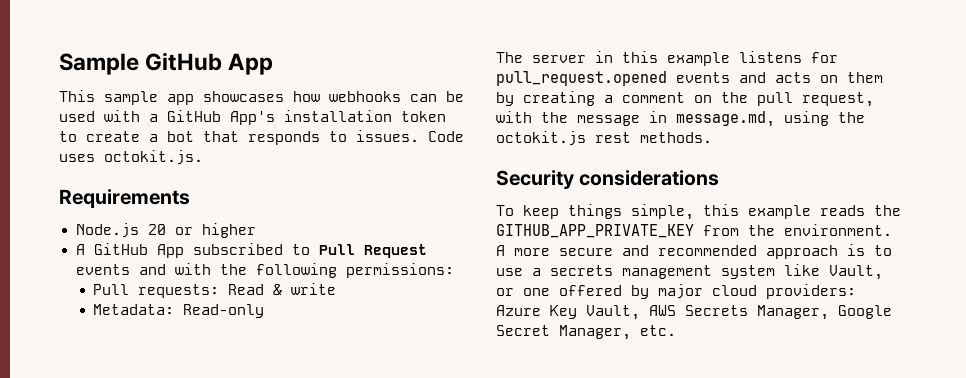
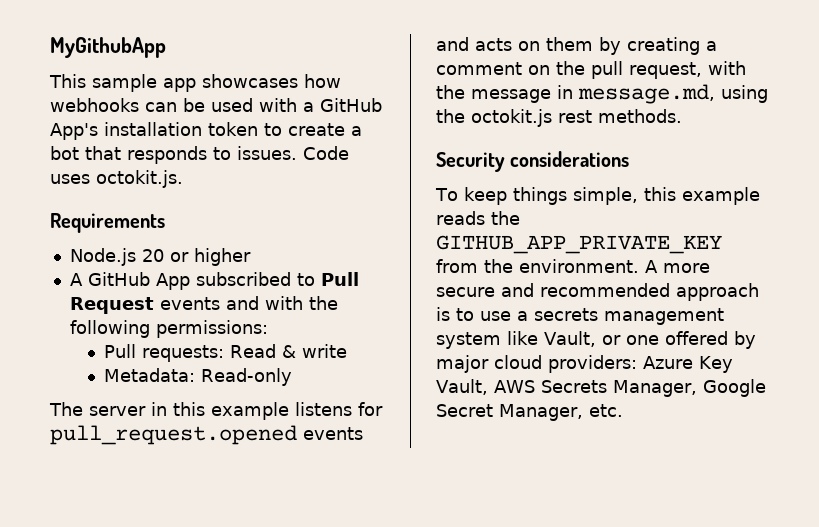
[59,52,274,75] Sample GitHub App -> [50,37,166,58] MyGithubApp

